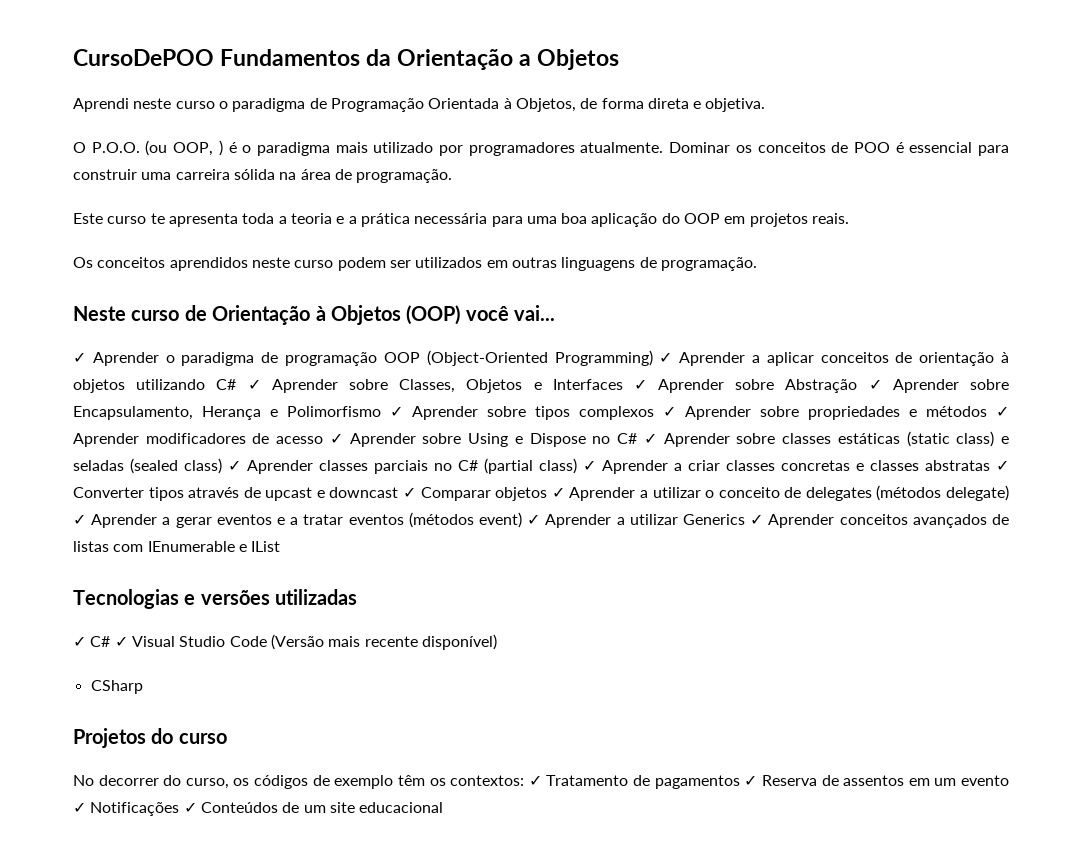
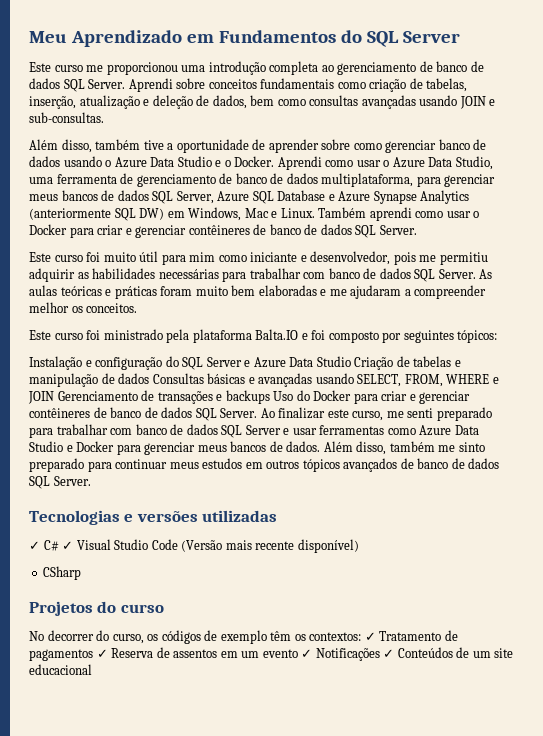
[73,49,620,70] [73,98,766,112] [73,140,1010,156] [73,169,453,183] [73,213,850,227] [73,257,757,271] [73,305,556,325] [73,350,1009,366] [73,379,1009,393] [73,406,1009,420] [73,431,1009,447] [73,458,1009,474] [73,485,1009,501] [73,512,1010,528] [73,541,281,552] CursoDePOO Fundamentos da Orientação a Objetos // Aprendi neste curso o paradigma de Programação Orientada à Objetos, de forma direta e objetiva. // O P.O.O. (ou OOP, ) é o paradigma mais utilizado por programadores atualmente. Dominar os conceitos de POO é essencial para construir uma carreira sólida na área de programação. // Este curso te apresenta toda a teoria e a prática necessária para uma boa aplicação do OOP em projetos reais. // Os conceitos aprendidos neste curso podem ser utilizados em outras linguagens de programação. // Neste curso de Orientação à Objetos (OOP) você vai... // ✓ Aprender o paradigma de programação OOP (Object-Oriented Programming) ✓ Aprender a aplicar conceitos de orientação à objetos utilizando C# ✓ Aprender sobre Classes, Objetos e Interfaces ✓ Aprender sobre Abstração ✓ Aprender sobre Encapsulamento, Herança e Polimorfismo ✓ Aprender sobre tipos complexos ✓ Aprender sobre propriedades e métodos ✓ Aprender modificadores de acesso ✓ Aprender sobre Using e Dispose no C# ✓ Aprender sobre classes estáticas (static class) e seladas (sealed class) ✓ Aprender classes parciais no C# (partial class) ✓ Aprender a criar classes concretas e classes abstratas ✓ Converter tipos através de upcast e downcast ✓ Comparar objetos ✓ Aprender a utilizar o conceito de delegates (métodos delegate) ✓ Aprender a gerar eventos e a tratar eventos (métodos event) ✓ Aprender a utilizar Generics ✓ Aprender conceitos avançados de listas com IEnumerable e IList -> [29,30,460,47] [29,61,484,75] [29,78,468,92] [29,95,496,109] [29,112,104,123] [29,139,487,153] [29,156,493,170] [29,173,496,187] [29,190,470,204] [29,207,480,221] [29,224,417,238] [29,251,488,265] [29,268,493,282] [29,285,487,299] [29,302,138,313] [29,329,498,343] [29,356,461,370] [29,373,499,387] [28,390,471,404] [29,407,492,421] [29,424,479,438] [29,441,485,455] [29,458,500,472] [29,476,91,489] Meu Aprendizado em Fundamentos do SQL Server // Este curso me proporcionou uma introdução completa ao gerenciamento de banco de dados SQL Server. Aprendi sobre conceitos fundamentais como criação de tabelas, inserção, atualização e deleção de dados, bem como consultas avançadas usando JOIN e sub-consultas. // Além disso, também tive a oportunidade de aprender sobre como gerenciar banco de dados usando o Azure Data Studio e o Docker. Aprendi como usar o Azure Data Studio, uma ferramenta de gerenciamento de banco de dados multiplataforma, para gerenciar meus bancos de dados SQL Server, Azure SQL Database e Azure Synapse Analytics (anteriormente SQL DW) em Windows, Mac e Linux. Também aprendi como usar o Docker para criar e gerenciar contêineres de banco de dados SQL Server. // Este curso foi muito útil para mim como iniciante e desenvolvedor, pois me permitiu adquirir as habilidades necessárias para trabalhar com banco de dados SQL Server. As aulas teóricas e práticas foram muito bem elaboradas e me ajudaram a compreender melhor os conceitos. // Este curso foi ministrado pela plataforma Balta.IO e foi composto por seguintes tópicos: // Instalação e configuração do SQL Server e Azure Data Studio Criação de tabelas e manipulação de dados Consultas básicas e avançadas usando SELECT, FROM, WHERE e JOIN Gerenciamento de transações e backups Uso do Docker para criar e gerenciar contêineres de banco de dados SQL Server. Ao finalizar este curso, me senti preparado para trabalhar com banco de dados SQL Server e usar ferramentas como Azure Data Studio e Docker para gerenciar meus bancos de dados. Além disso, também me sinto preparado para continuar meus estudos em outros tópicos avançados de banco de dados SQL Server.

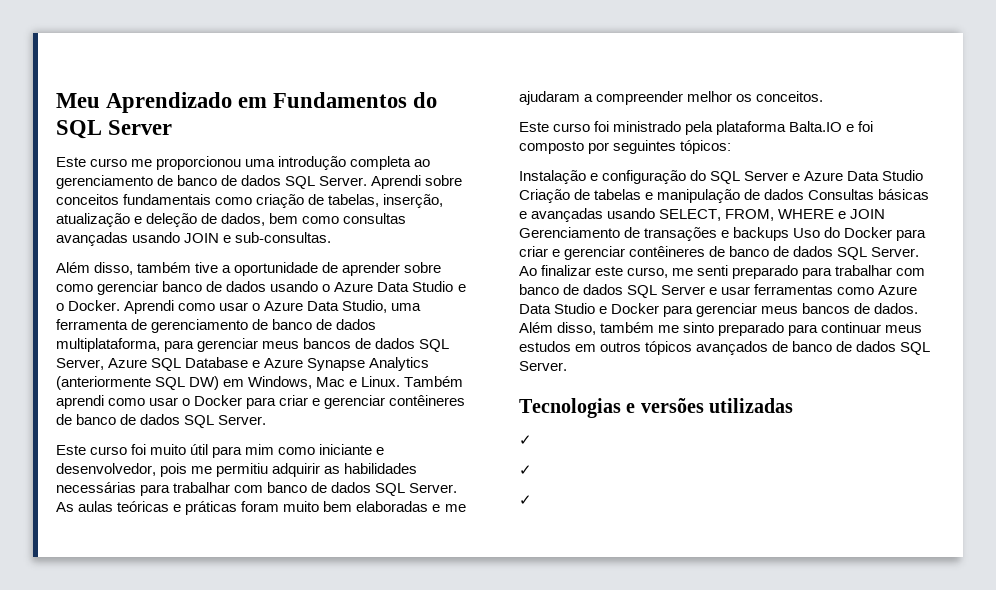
[43,539,359,553] [43,566,82,580] [29,601,164,616] [29,630,458,644] [29,647,514,661] [29,664,92,675] C# ✓ Visual Studio Code (Versão mais recente disponível) // CSharp // Projetos do curso // No decorrer do curso, os códigos de exemplo têm os contextos: ✓ Tratamento de pagamentos ✓ Reserva de assentos em um evento ✓ Notificações ✓ Conteúdos de um site educacional -> [519,465,532,475] [519,495,532,505] // ✓ // ✓

